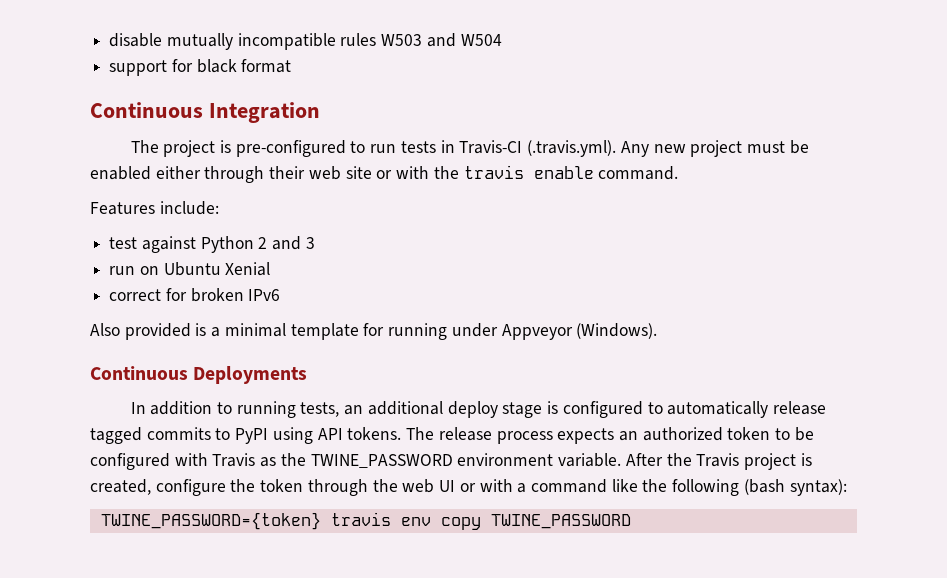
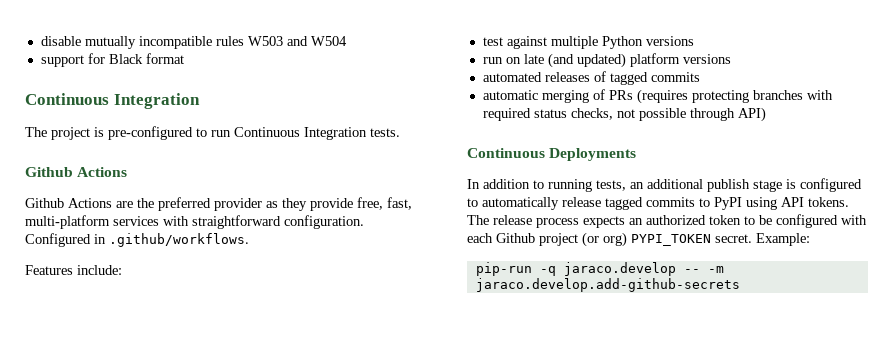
[196,59,237,73] black -> [108,54,143,64] Black
[400,140,809,157] [90,165,679,183] [90,201,219,215] [109,236,315,253] [109,262,271,276] [109,288,281,302] [90,323,658,340] tests in Travis-CI (.travis.yml). Any new project must be enabled either through their web site or with the travis enable command. // Features include: // test against Python 2 and 3 // run on Ubuntu Xenial // correct for broken IPv6 // Also provided is a minimal template for running under Appveyor (Windows). -> [234,127,400,140] [25,167,128,177] [25,197,412,211] [25,215,364,229] [25,233,249,247] [25,265,122,275] [482,36,694,49] [482,53,731,68] [482,71,700,85] [482,89,833,104] [482,107,766,122] Continuous Integration tests. // Github Actions // Github Actions are the preferred provider as they provide free, fast, multi-platform services with straightforward configuration. Configured in .github/workflows. // Features include: // test against multiple Python versions // run on late (and updated) platform versions // automated releases of tagged commits // automatic merging of PRs (requires protecting branches with required status checks, not possible through API)
[447,401,498,418] deploy -> [707,179,750,192] publish
[212,453,812,470] [90,479,847,496] [100,512,631,530] Travis as the TWINE_PASSWORD environment variable. After the Travis project is created, configure the token through the web UI or with a command like the following (bash syntax): // TWINE_PASSWORD={token} travis env copy TWINE_PASSWORD -> [467,232,810,247] [475,262,724,276] [475,278,740,292] each Github project (or org) PYPI_TOKEN secret. Example: // pip-run -q jaraco.develop -- -m jaraco.develop.add-github-secrets

